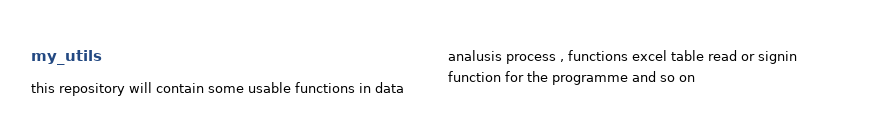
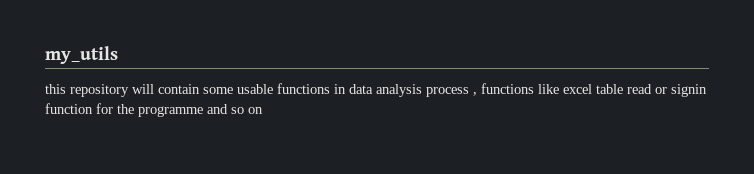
[448,50,502,61] analusis -> [376,84,422,97] analysis
(628, 55) none -> [538,84,559,94] like

